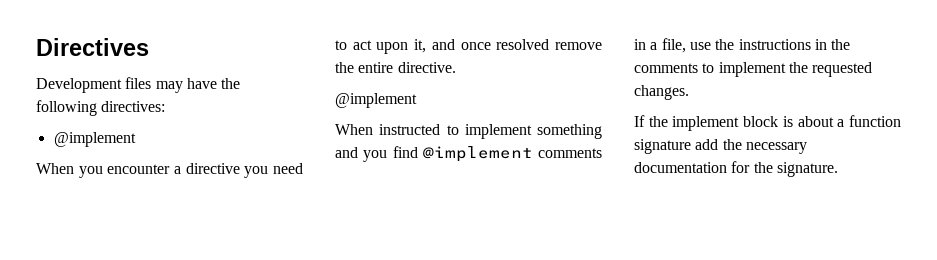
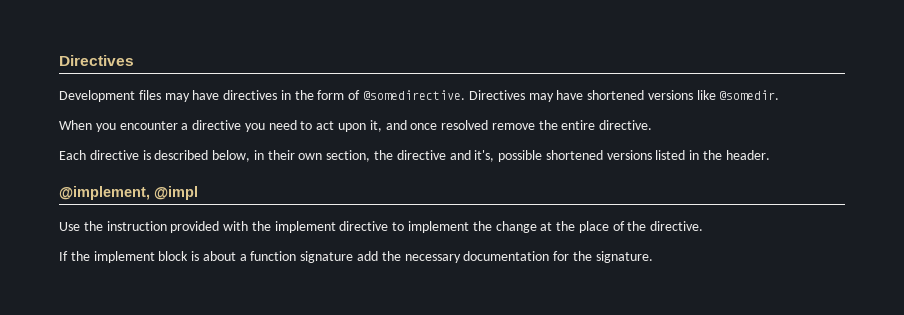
[221,78,241,89] [36,100,166,116] [53,132,136,147] the following directives: // @implement -> [223,90,780,102] directives in the form of @somedirective. Directives may have shortened versions like @somedir.
[335,93,417,108] [335,124,602,139] [335,146,602,162] [634,38,851,53] [634,62,873,77] [634,85,689,100] @implement // When instructed to implement something and you find @implement comments in a file, use the instructions in the comments to implement the requested changes. -> [59,150,770,162] [59,186,198,200] [59,221,704,233] Each directive is described below, in their own section, the directive and it's, possible shortened versions listed in the header. // @implement, @impl // Use the instruction provided with the implement directive to implement the change at the place of the directive.

